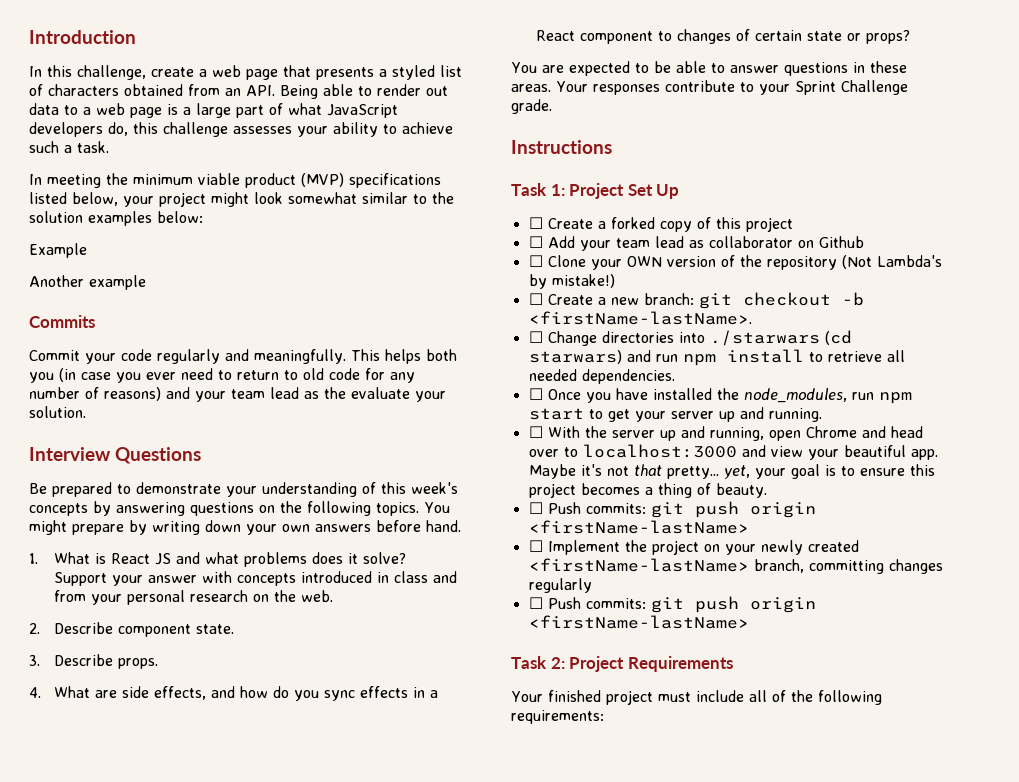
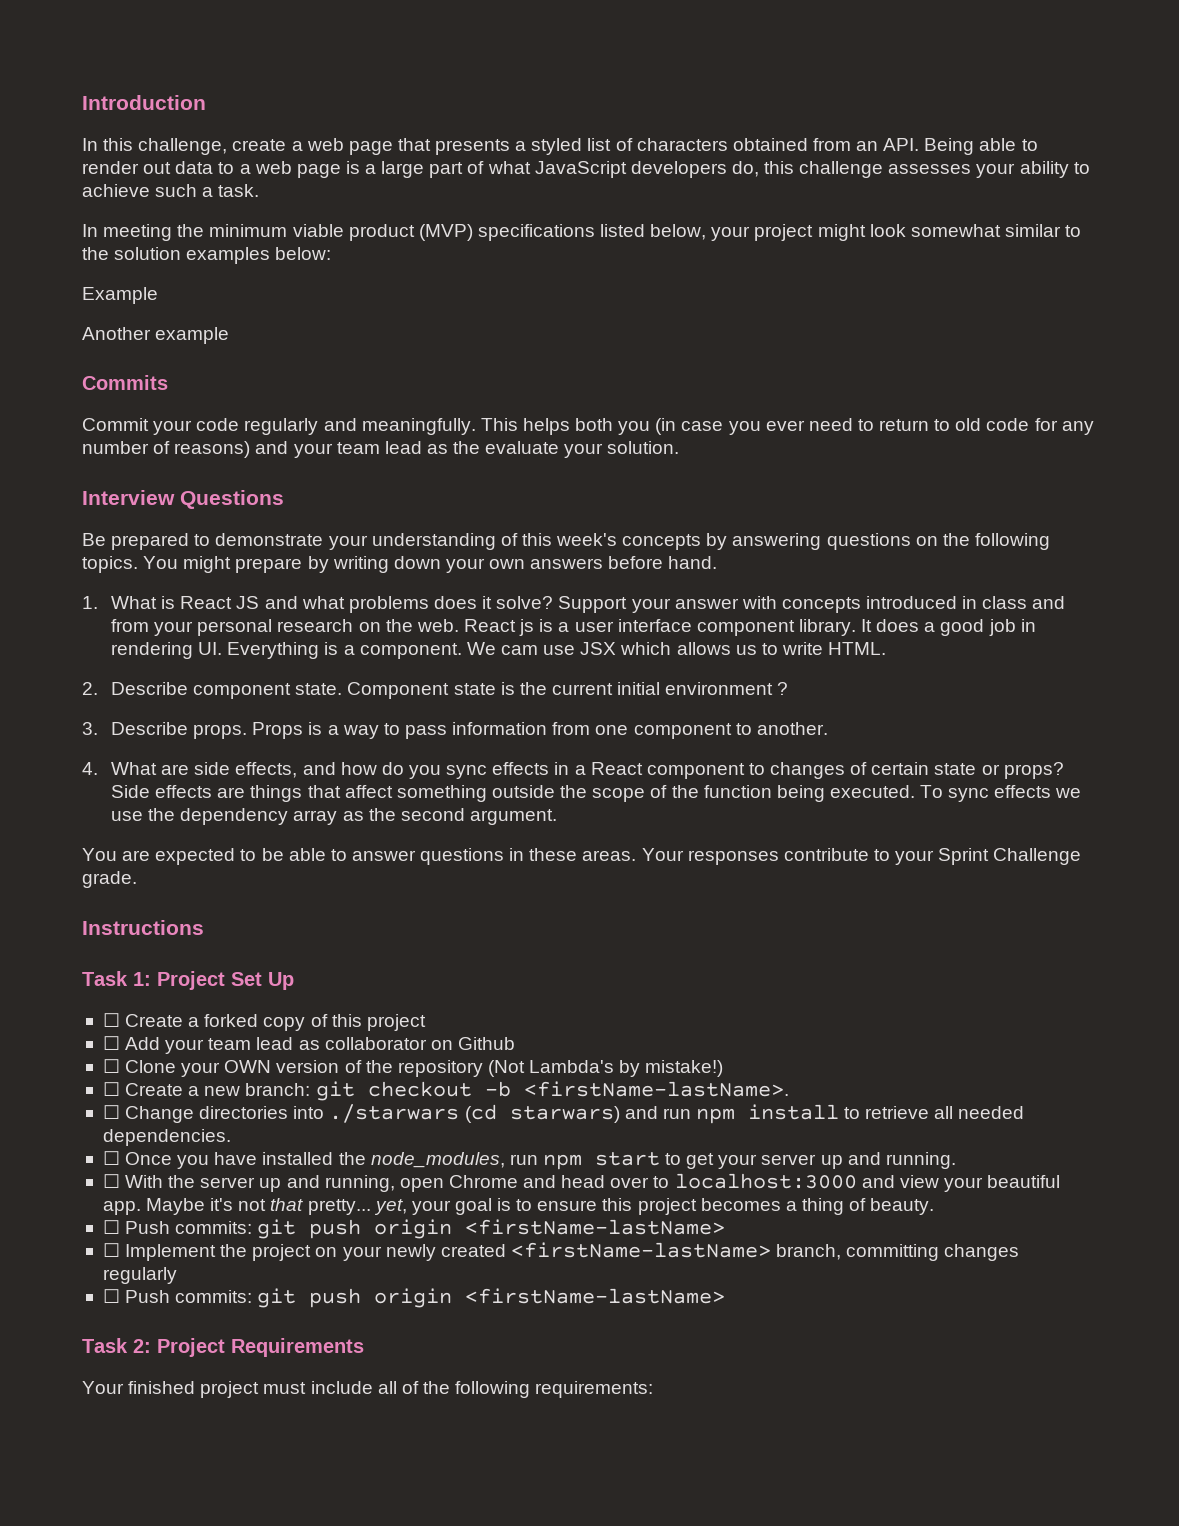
[29,622,235,637] [29,654,159,669] // 2. Describe component state. // 3. Describe props. -> [464,619,1036,636] [111,642,887,659] [82,682,789,699] [82,722,828,739] React js is a user interface component library. It does a good job in rendering UI. Everything is a component. We cam use JSX which allows us to write HTML. // 2. Describe component state. Component state is the current initial environment ? // 3. Describe props. Props is a way to pass information from one component to another.
(911, 37) none -> [111,785,1082,802] [111,808,558,825] Side effects are things that affect something outside the scope of the function being executed. To sync effects we use the dependency array as the second argument.

